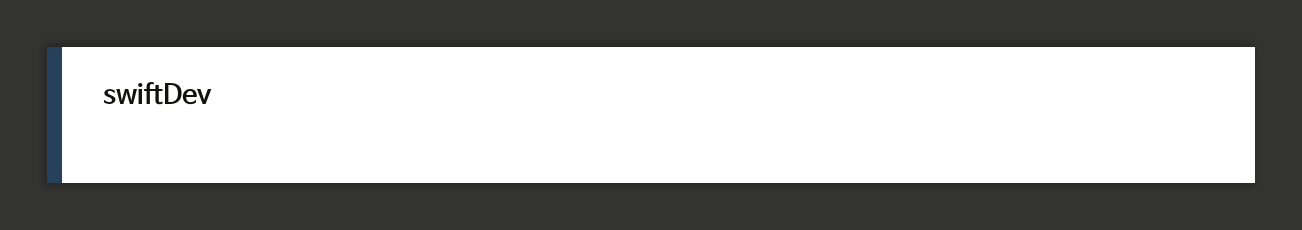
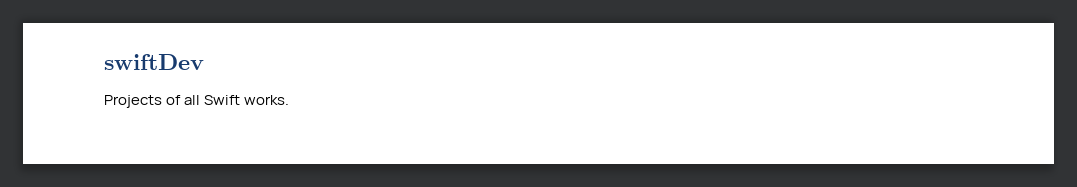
(212, 93) none -> [104,95,290,108] // Projects of all Swift works.

